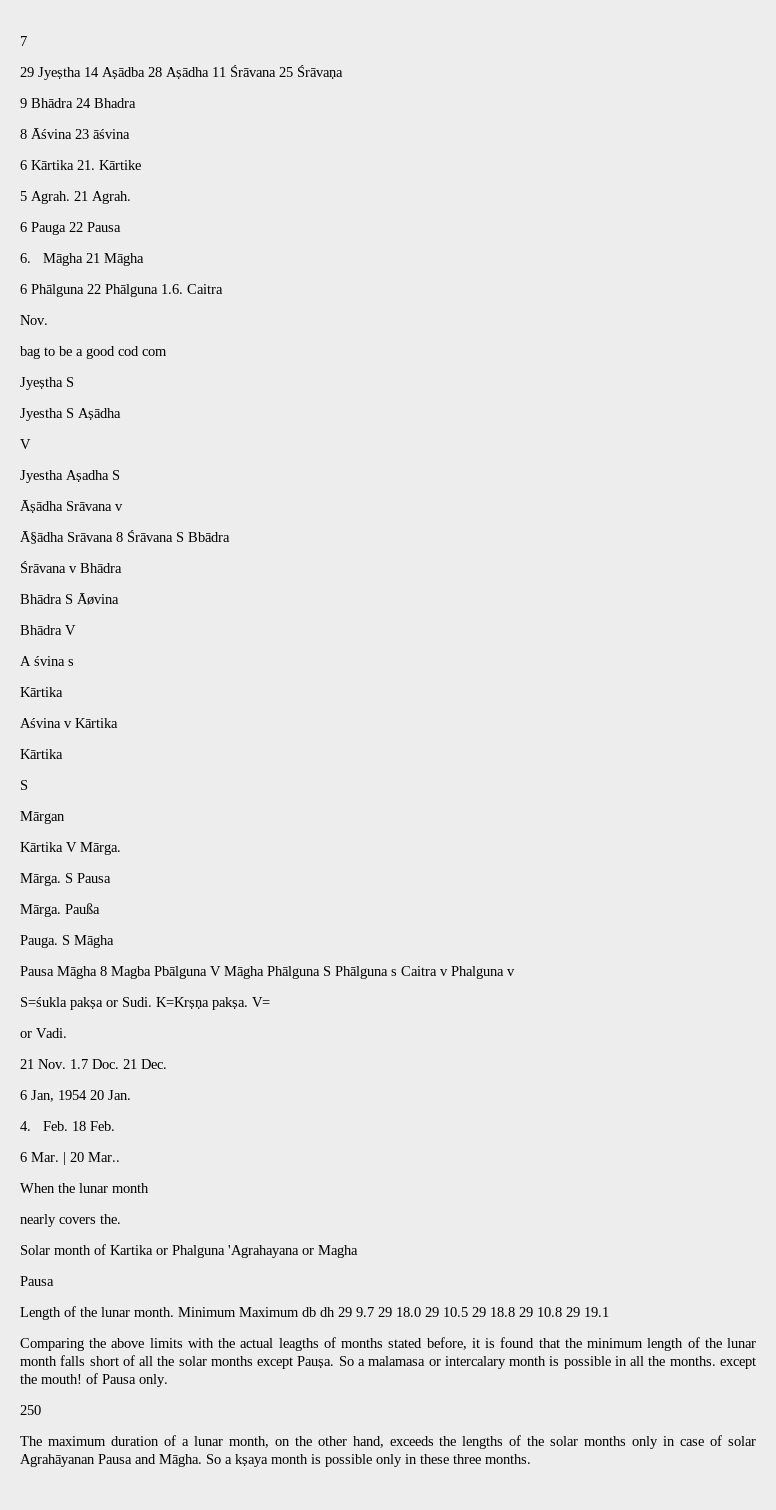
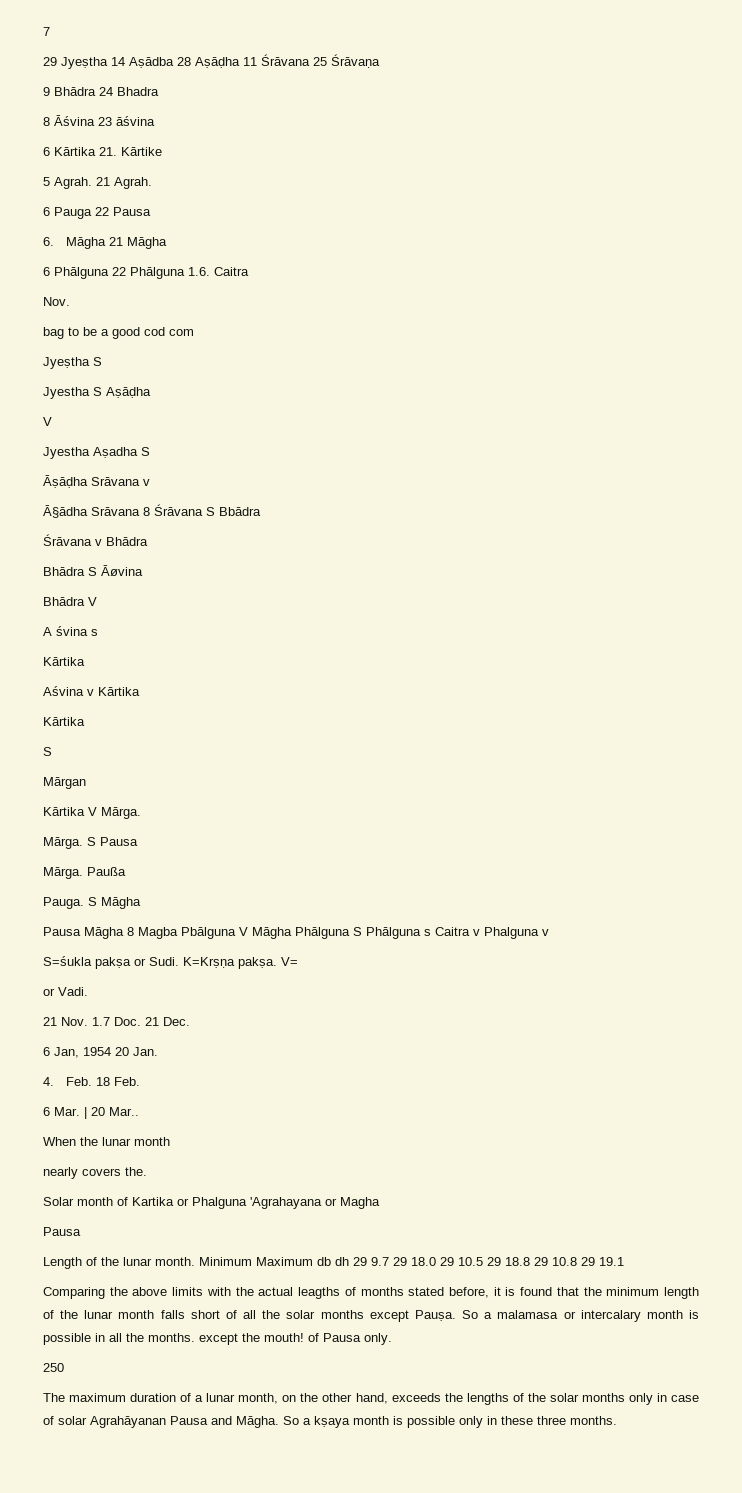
[166,67,209,79] Aṣādha -> [195,57,240,68] Aṣāḍha
[78,408,121,420] Aṣādha -> [106,387,151,398] Aṣāḍha
[20,500,63,513] Āṣādha -> [43,475,88,488] Āṣāḍha

